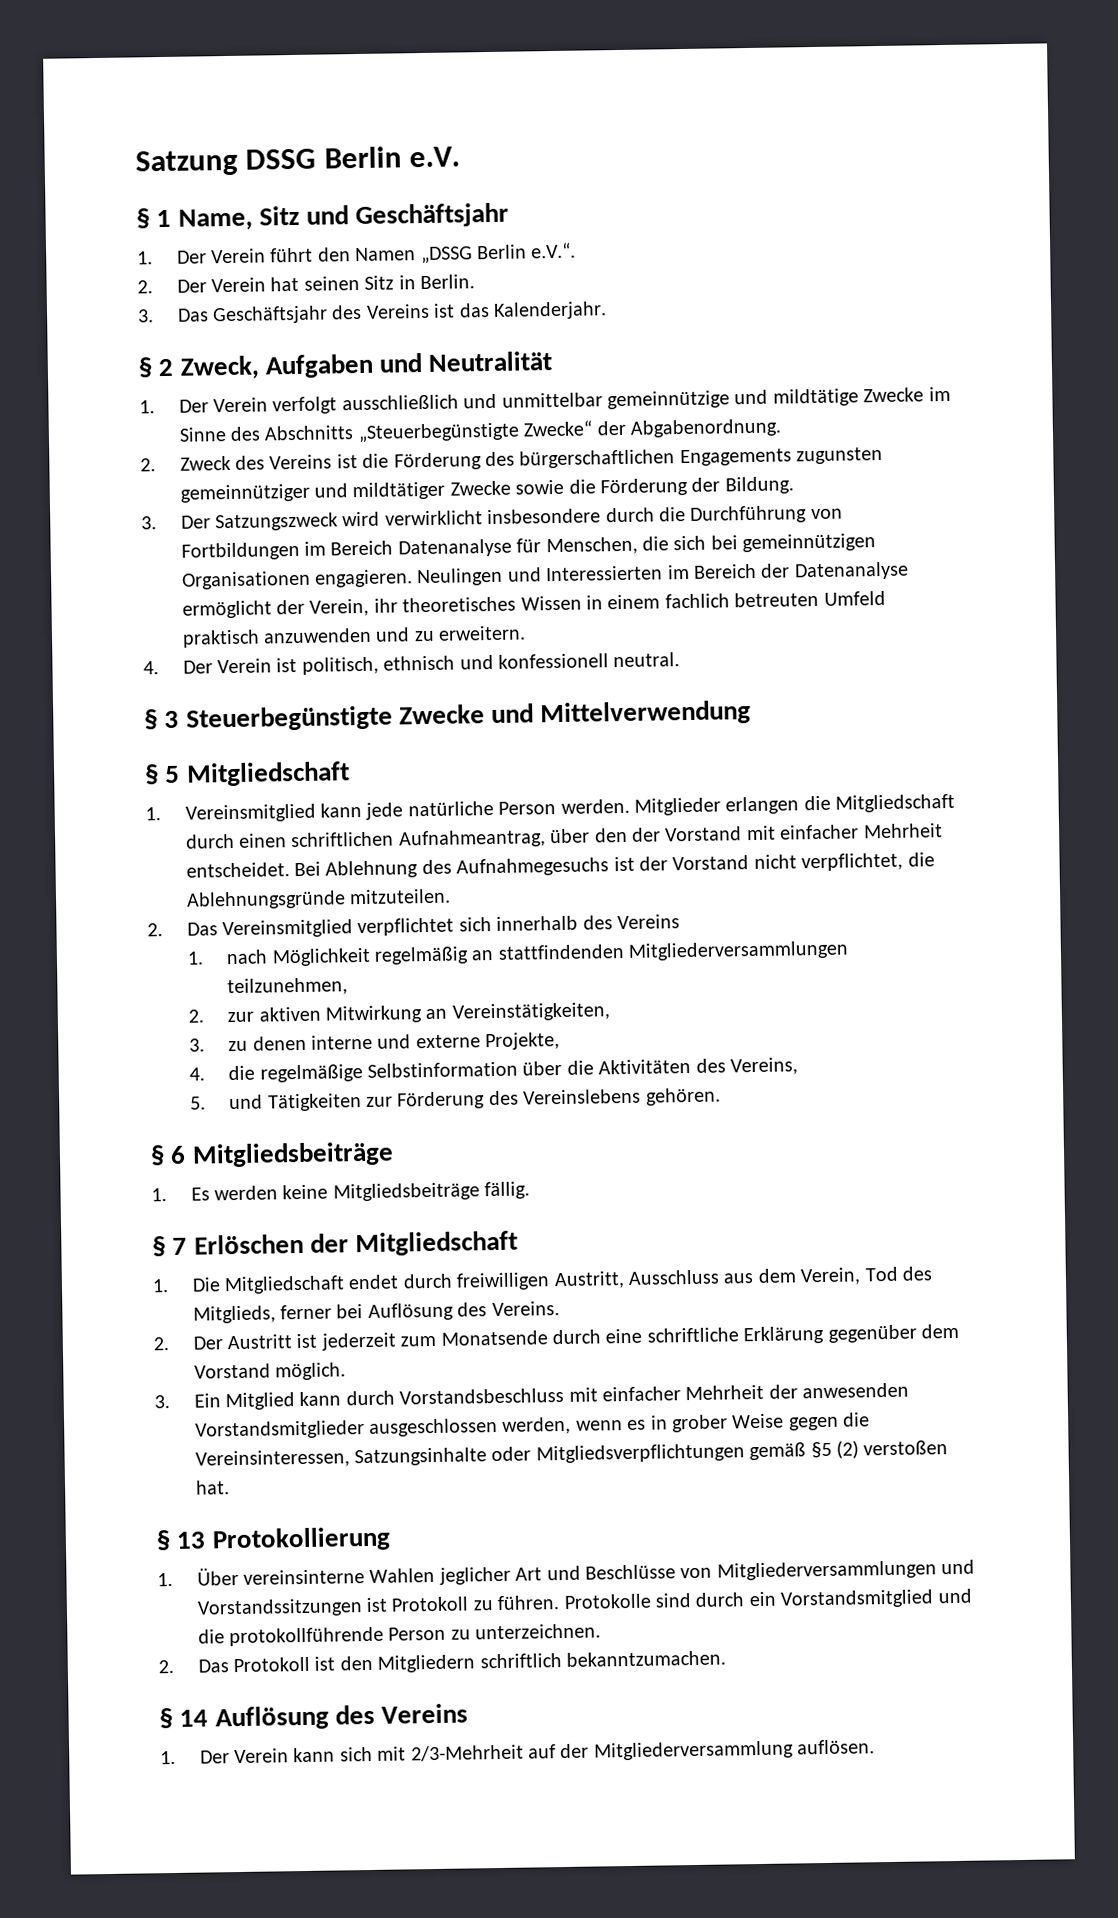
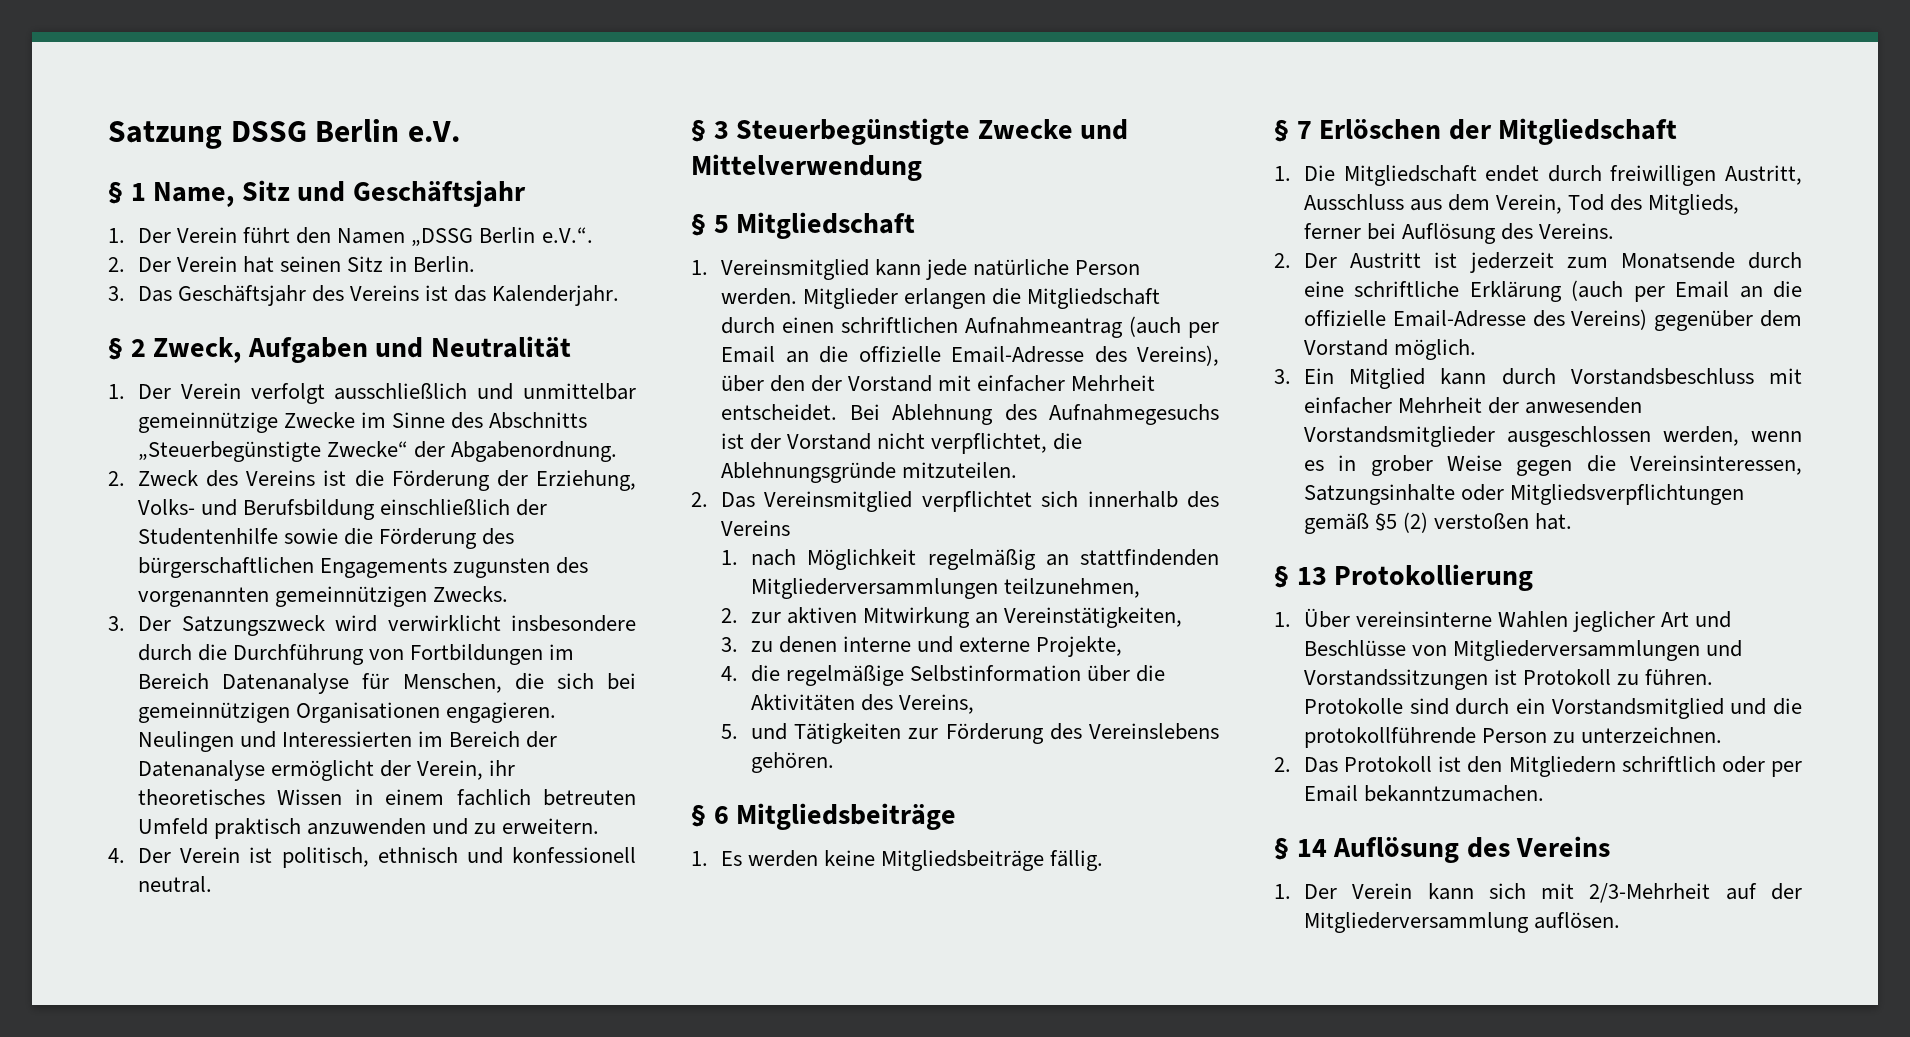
[734,388,859,407] und mildtätige -> (278, 422) none
[484,446,884,469] [179,476,794,503] des bürgerschaftlichen Engagements zugunsten gemeinnütziger und mildtätiger Zwecke sowie die Förderung der Bildung. -> [496,470,636,491] [137,499,548,520] [137,528,515,549] [137,557,589,578] [137,586,509,607] der Erziehung, Volks- und Berufsbildung einschließlich der Studentenhilfe sowie die Förderung des bürgerschaftlichen Engagements zugunsten des vorgenannten gemeinnützigen Zwecks.
[398,829,546,849] Aufnahmeantrag, -> [964,316,1219,338] [720,345,1219,366] Aufnahmeantrag (auch per Email an die offizielle Email-Adresse des Vereins),
(825, 1335) none -> [1571,280,1802,302] [1303,309,1648,330] (auch per Email an die offizielle Email-Adresse des Vereins)
(562, 1661) none -> [1721,756,1802,777] [1303,785,1358,802] oder per Email

